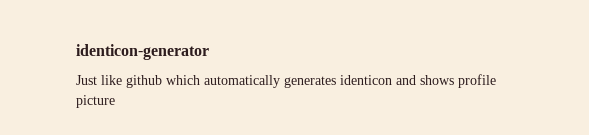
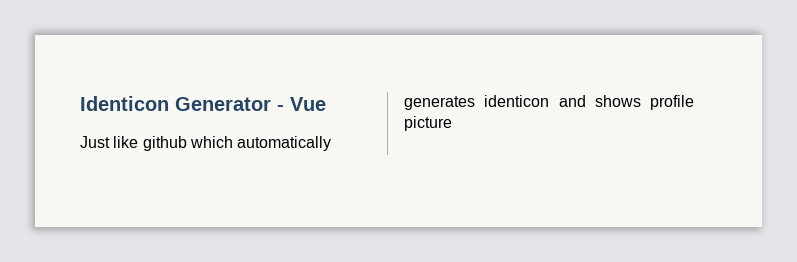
[76,44,209,60] identicon-generator -> [80,96,326,111] Identicon Generator - Vue

